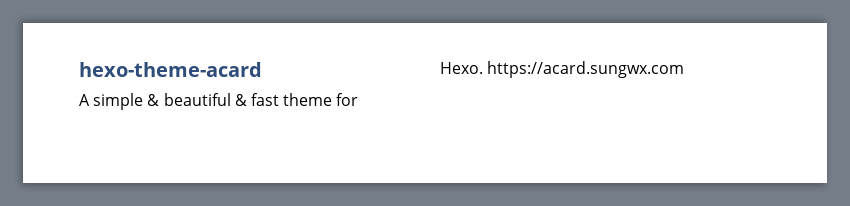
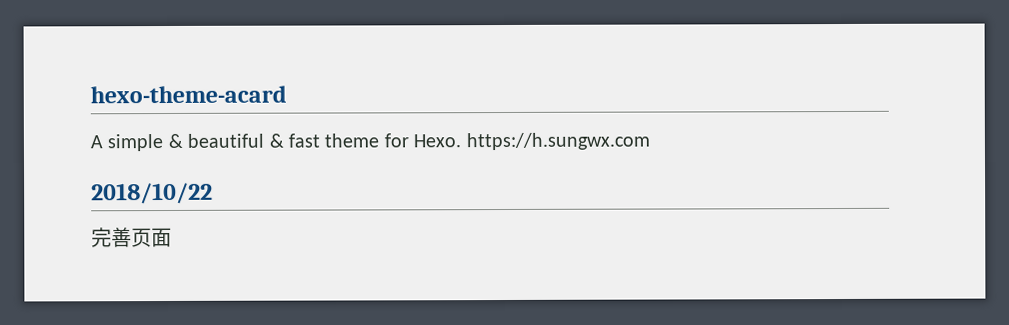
[487,61,685,78] https://acard.sungwx.com -> [465,132,650,151] [91,182,213,205] [91,227,172,248] https://h.sungwx.com // 2018/10/22 // 完善页面

